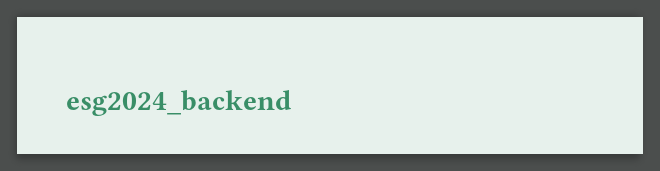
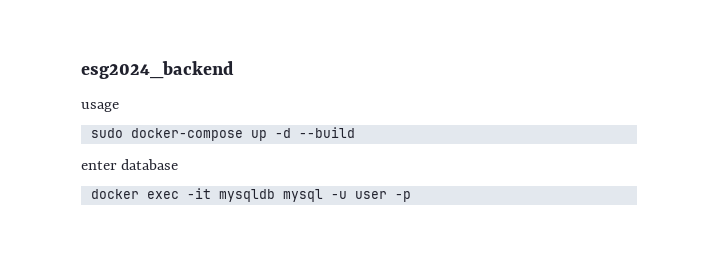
(291, 103) none -> [81,102,119,112] [90,127,355,141] [81,159,179,170] [90,188,411,202] // usage // sudo docker-compose up -d --build // enter database // docker exec -it mysqldb mysql -u user -p

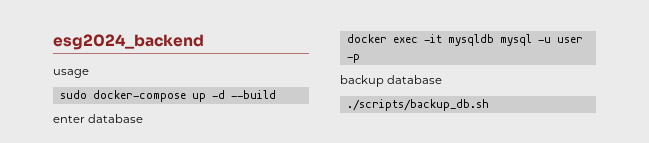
(411, 196) none -> [340,75,443,87] [346,99,489,111] // backup database // ./scripts/backup_db.sh

